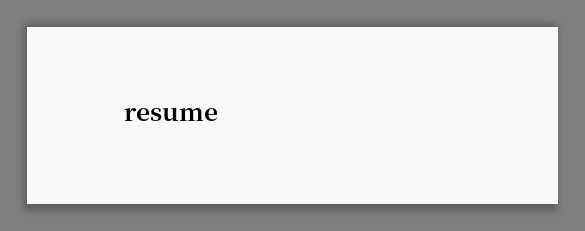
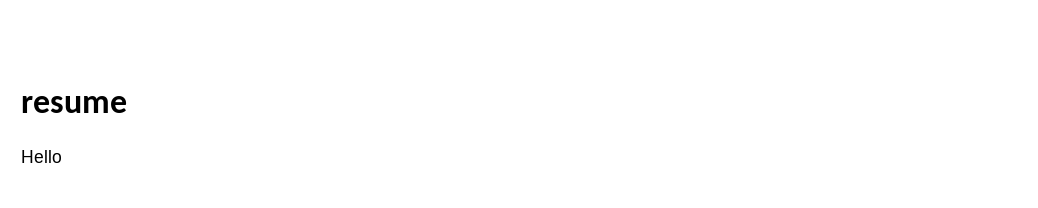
(218, 114) none -> [21,150,62,163] // Hello

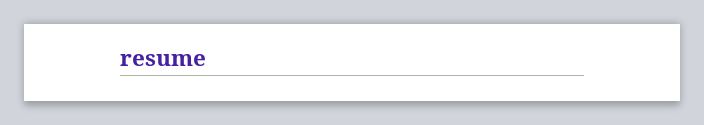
[21,150,62,163] // Hello -> (206, 60) none

